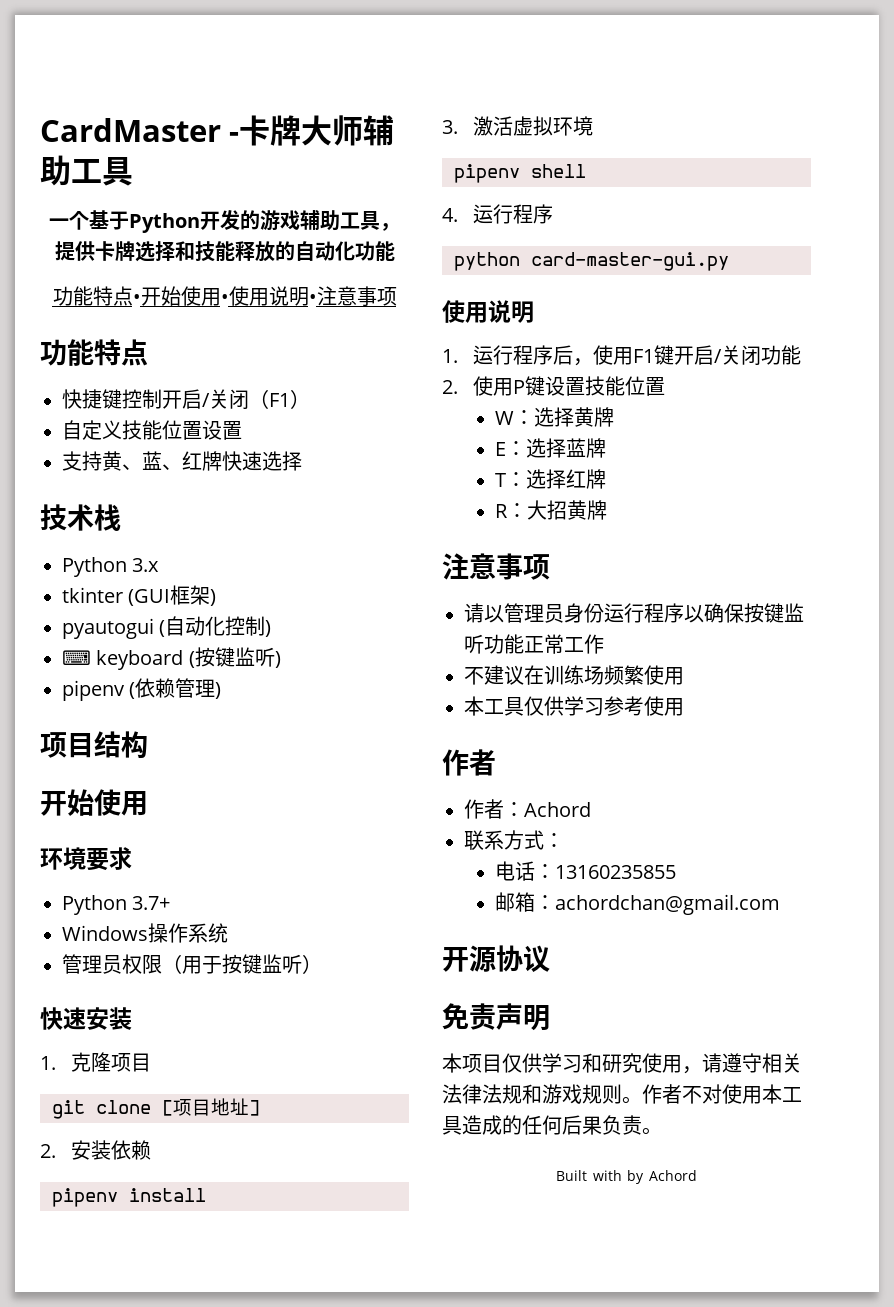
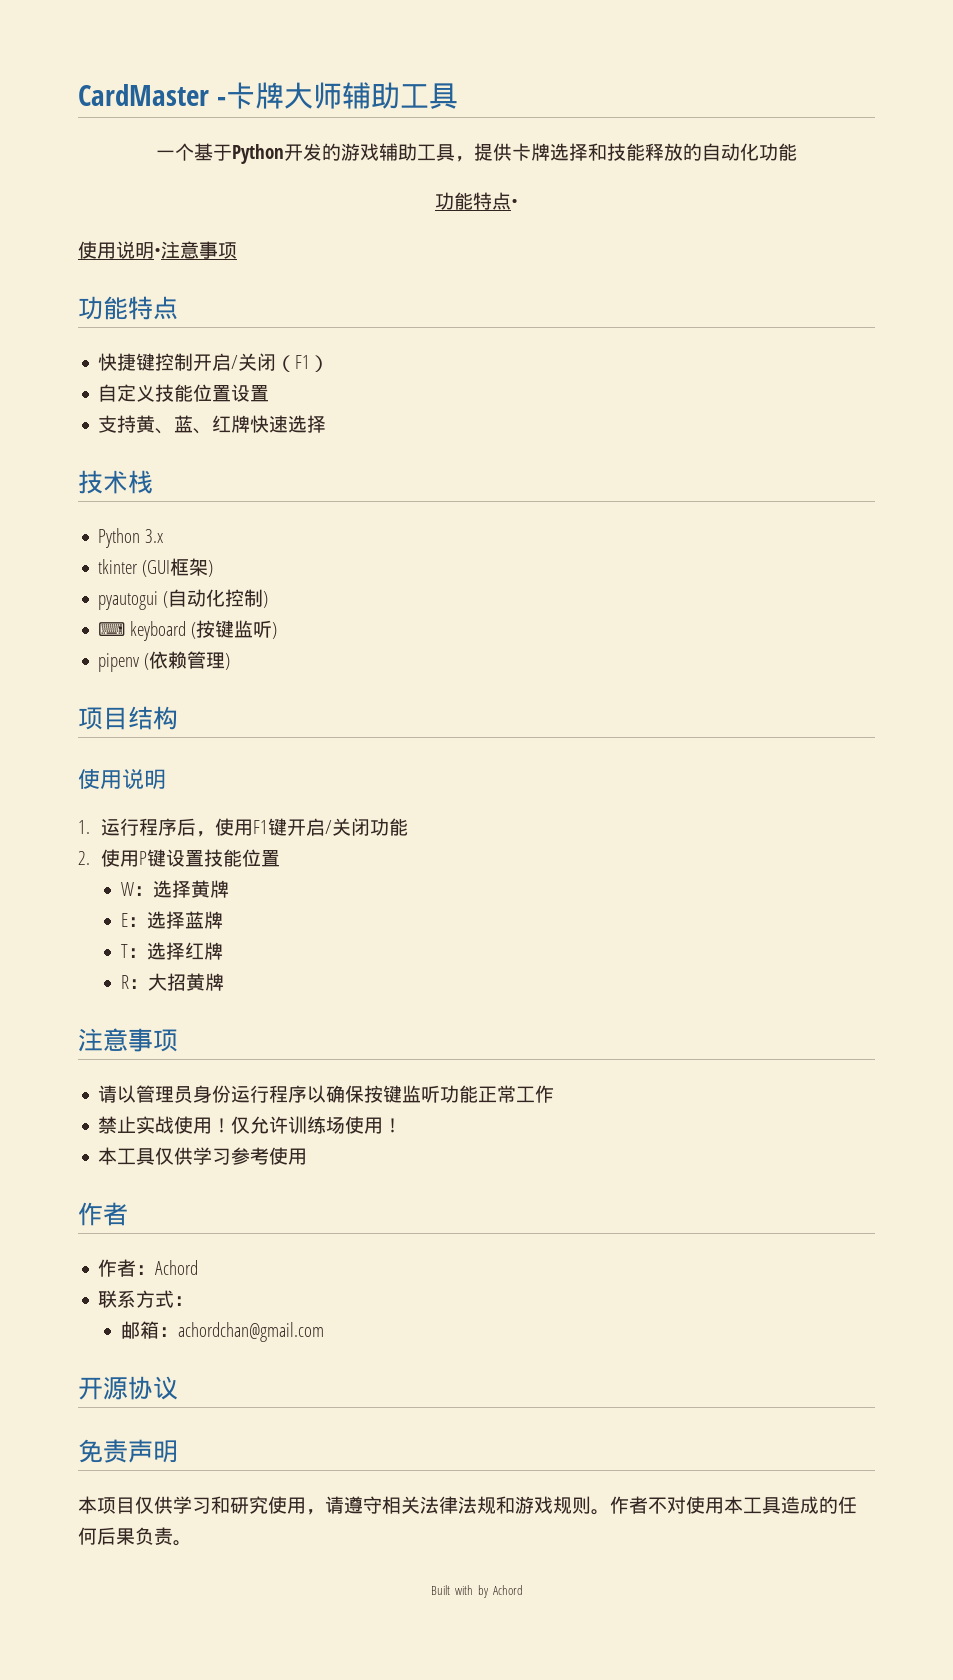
[140,286,229,306] 开始使用• -> (518, 203) //
[40,789,148,816] [40,847,132,871] [62,895,171,915] [62,923,228,943] [62,954,322,974] [40,1007,132,1030] [40,1052,151,1072] [52,1098,260,1119] [40,1140,151,1160] [52,1188,206,1207] [442,116,593,136] [454,164,586,183] [442,204,553,224] [454,252,729,271] // 开始使用 // 环境要求 // Python 3.7+ // Windows操作系统 // 管理员权限（用于按键监听） // 快速安装 // 1.克隆项目 // git clone [项目地址] // 2.安装依赖 // pipenv install // 3.激活虚拟环境 // pipenv shell // 4.运行程序 // python card-master-gui.py -> (178, 718) none
[464,665,684,685] 不建议在训练场频繁使用 -> [98,1116,403,1134] 禁止实战使用！仅允许训练场使用！
[494,861,676,881] // 电话：13160235855 -> (194, 1301) none

